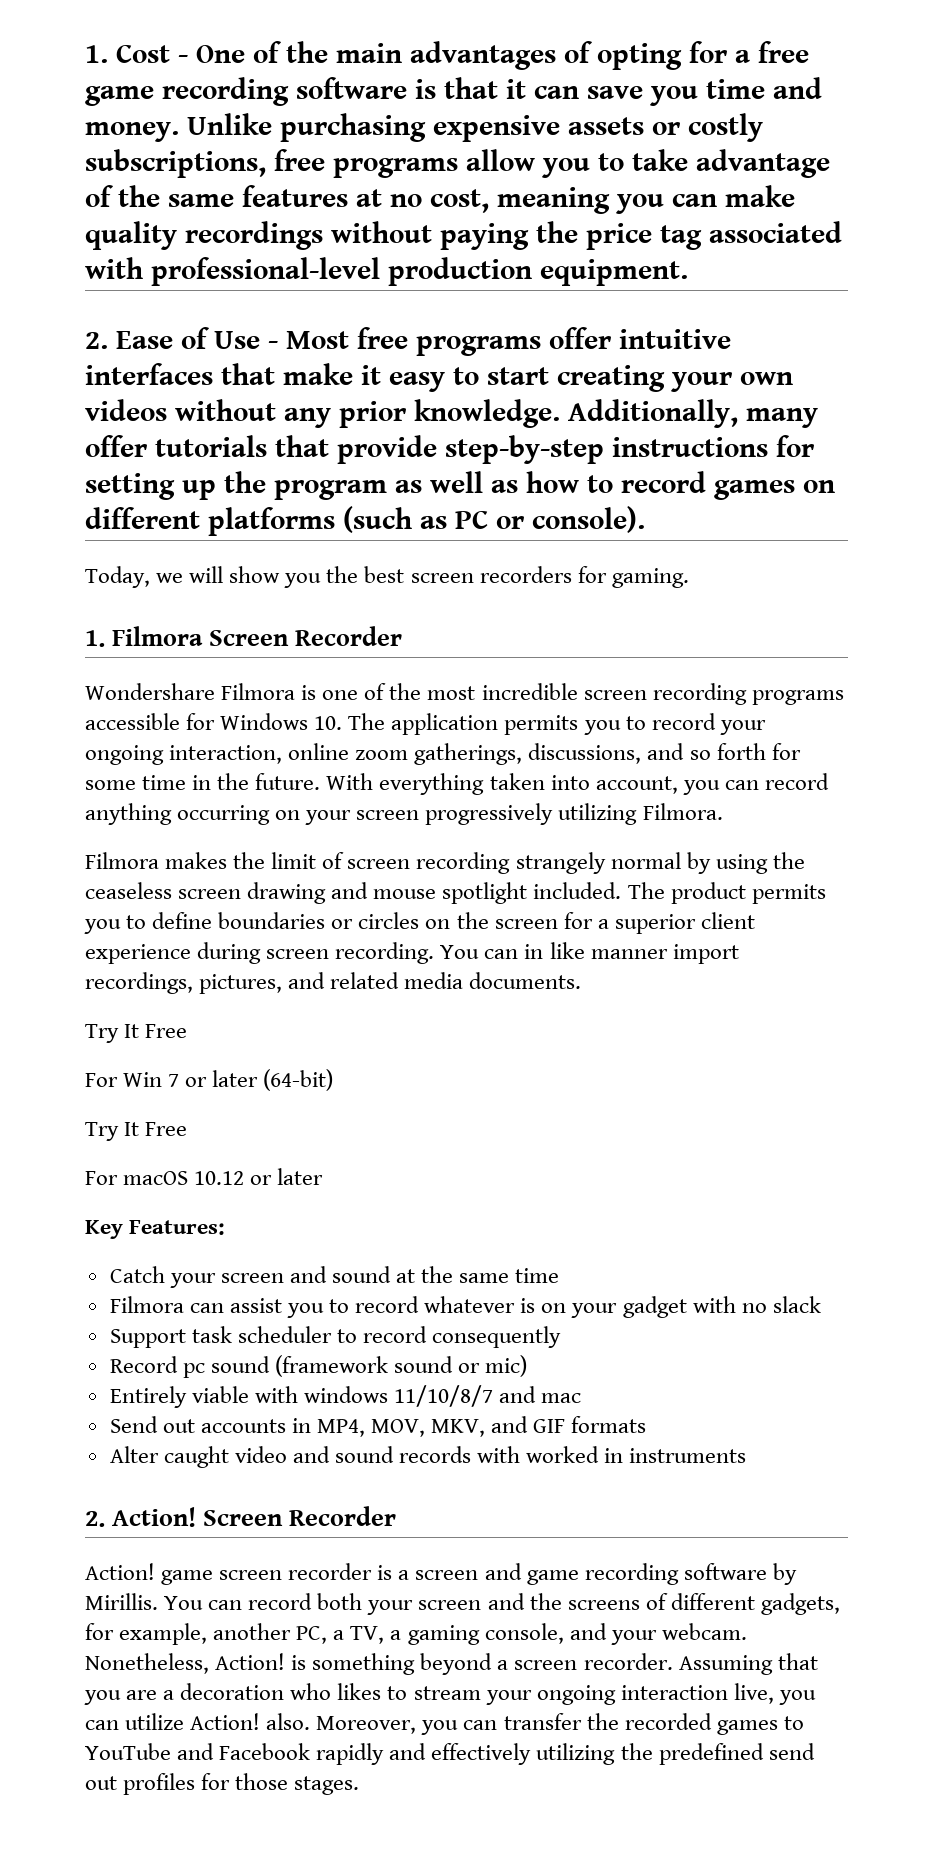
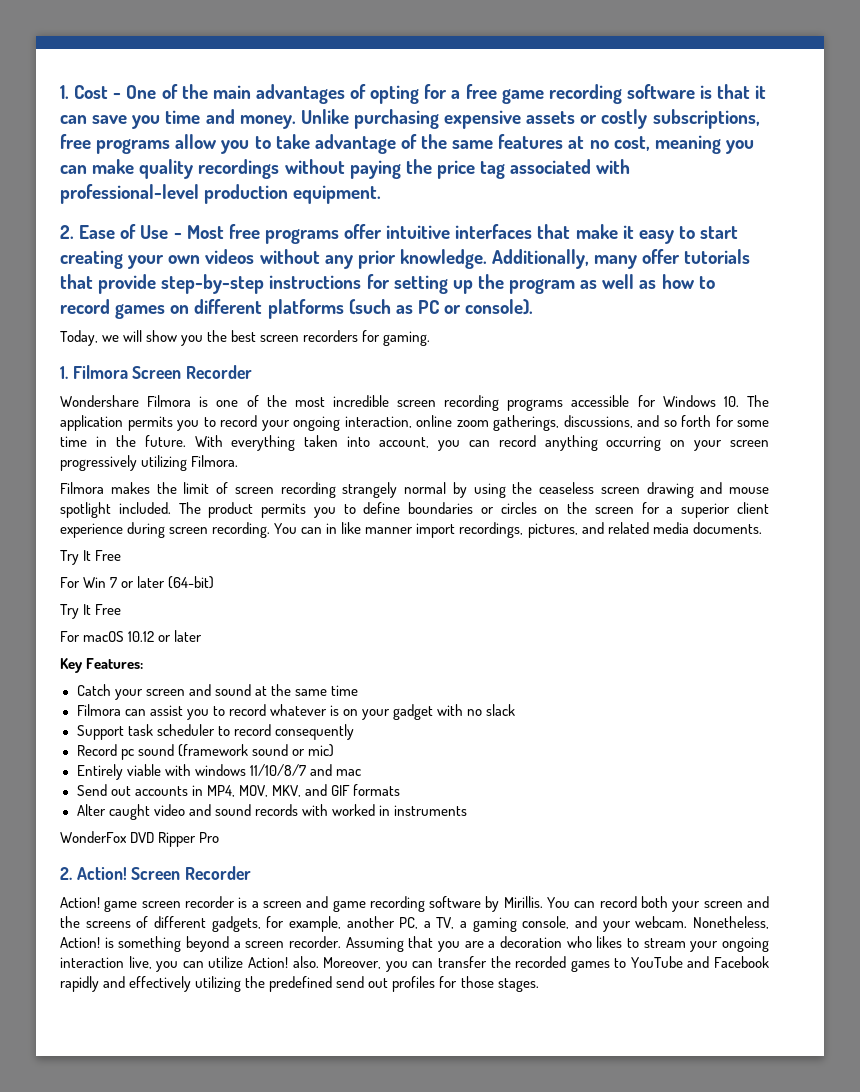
(747, 1455) none -> [60,831,220,847] // WonderFox DVD Ripper Pro

